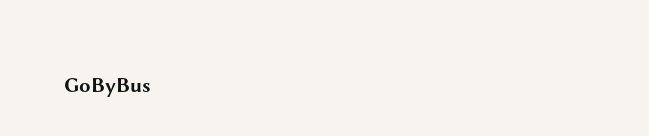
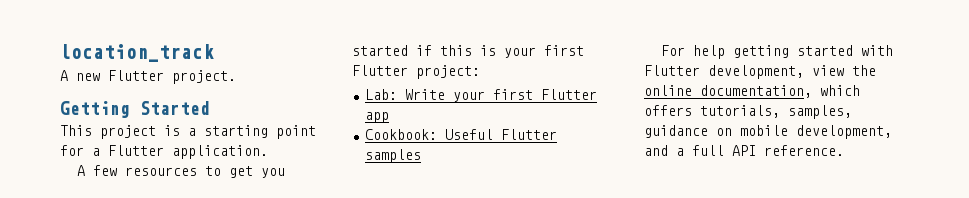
[64,78,151,97] GoByBus -> [60,44,214,62] [60,70,236,84] [60,101,210,118] [60,125,316,139] [60,145,268,159] [77,165,286,178] [352,45,584,58] [352,65,480,79] [364,89,597,102] [364,112,389,123] [364,129,557,140] [364,149,421,163] [661,45,894,59] [644,65,876,79] [644,85,860,98] [644,105,852,119] [644,125,892,139] [644,145,844,156] location_track // A new Flutter project. // Getting Started // This project is a starting point for a Flutter application. // A few resources to get you started if this is your first Flutter project: // Lab: Write your first Flutter app // Cookbook: Useful Flutter samples // For help getting started with Flutter development, view the online documentation, which offers tutorials, samples, guidance on mobile development, and a full API reference.

